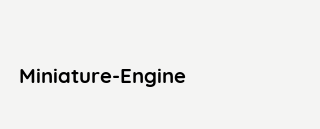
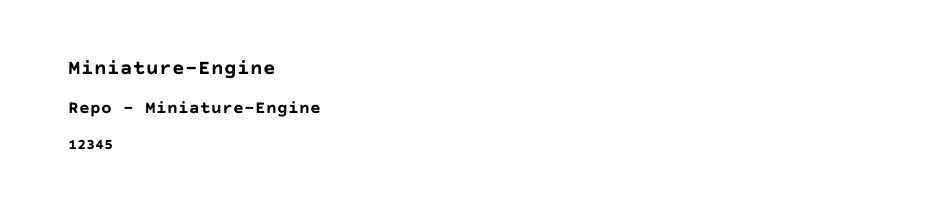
[19,68,186,87] Miniature-Engine -> [68,60,276,79] [68,101,321,117] [68,139,113,150] Miniature-Engine // Repo - Miniature-Engine // 12345

